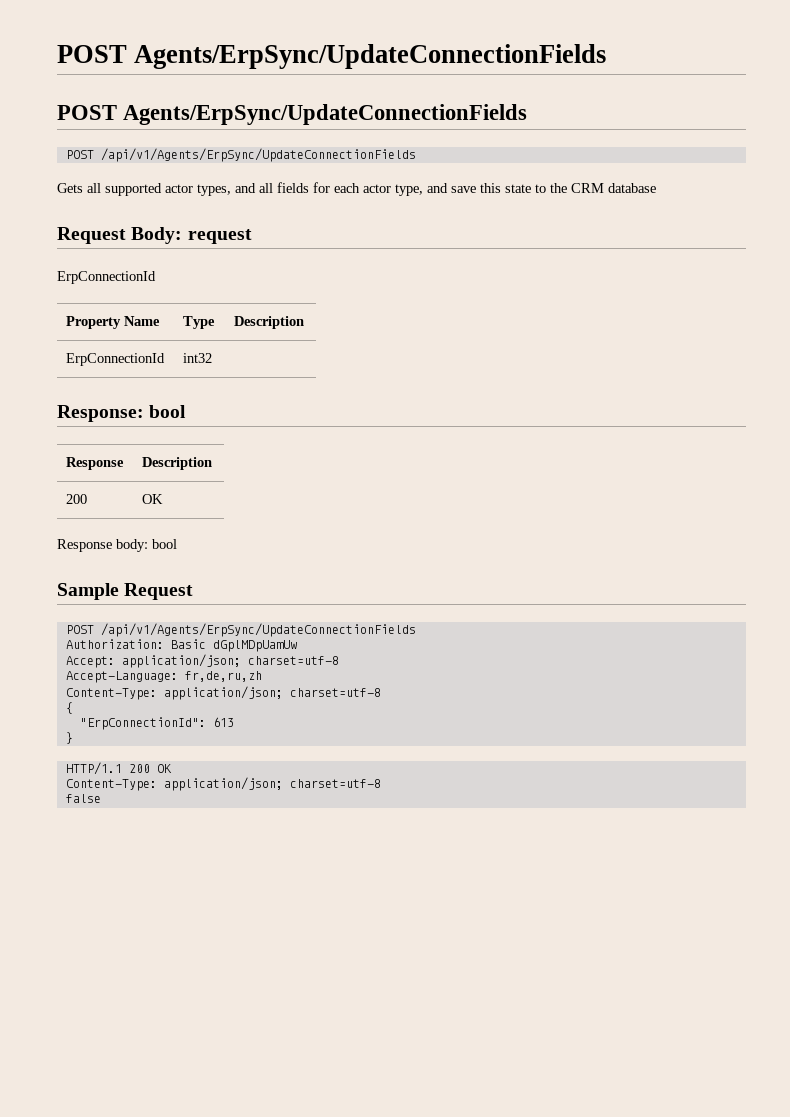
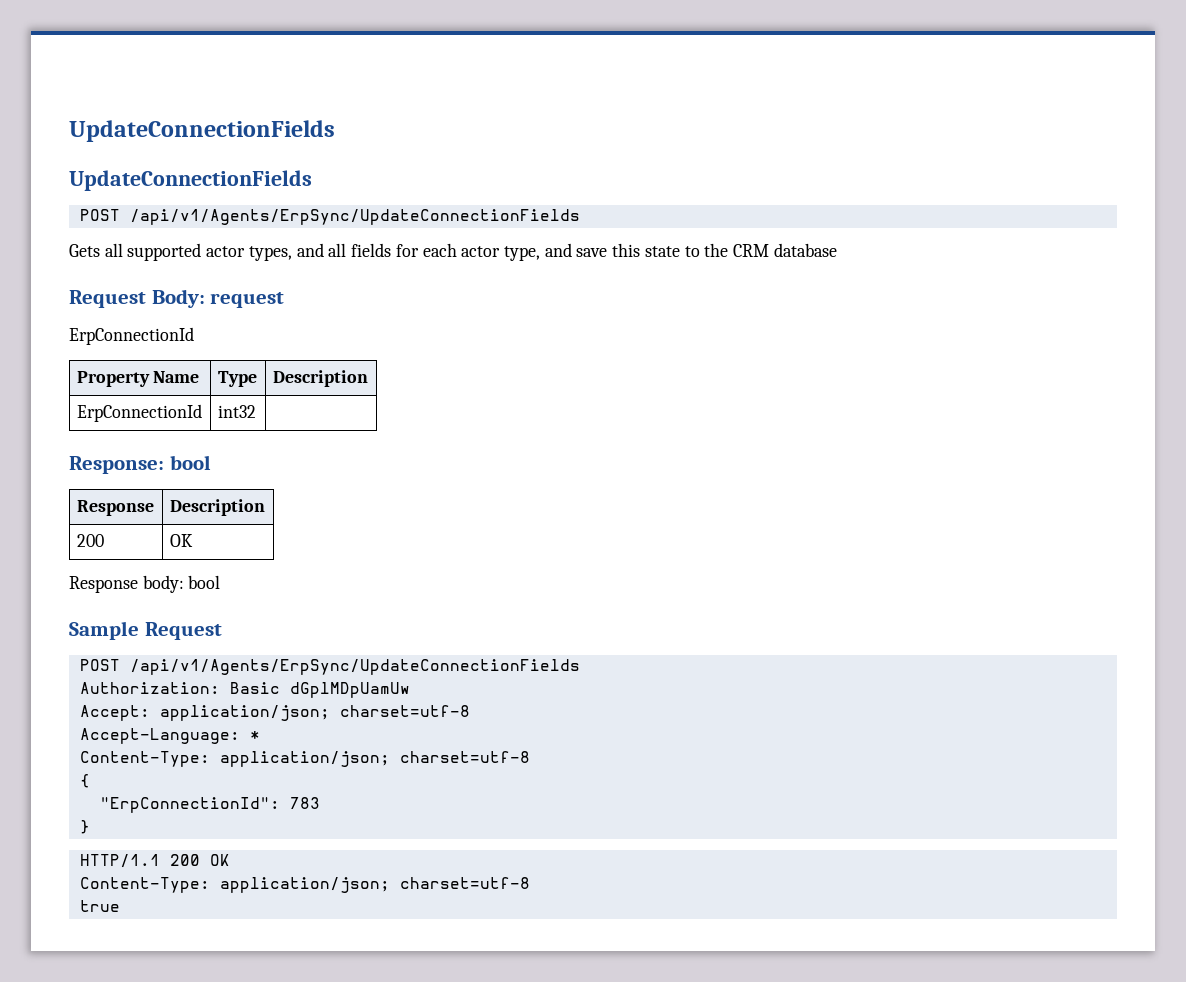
[57,44,607,69] [57,104,528,125] POST Agents/ErpSync/UpdateConnectionFields // POST Agents/ErpSync/UpdateConnectionFields -> [69,120,335,142] [69,170,312,191] UpdateConnectionFields // UpdateConnectionFields
[184,671,262,682] fr,de,ru,zh -> [249,731,260,740] *
[212,717,234,727] 613 -> [289,797,320,809] 783
[65,794,101,803] false -> [79,900,120,912] true

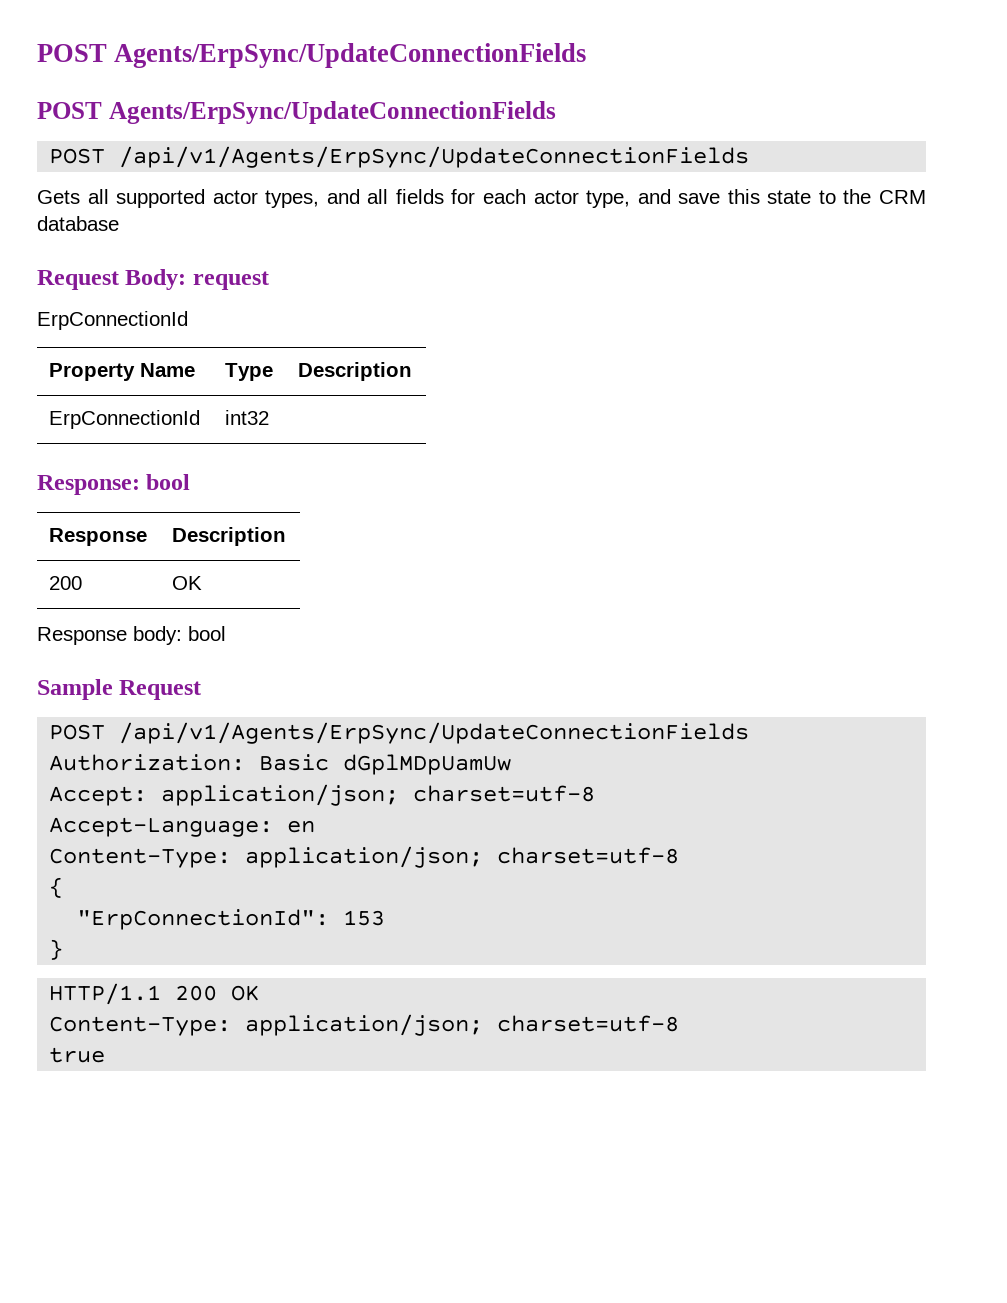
[69,120,335,142] [69,170,312,191] UpdateConnectionFields // UpdateConnectionFields -> [37,43,587,68] [37,101,556,124] POST Agents/ErpSync/UpdateConnectionFields // POST Agents/ErpSync/UpdateConnectionFields
[249,731,260,740] * -> [287,820,316,833] en
[289,797,320,809] 783 -> [343,910,386,926] 153

